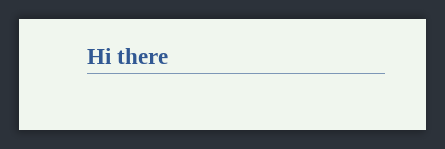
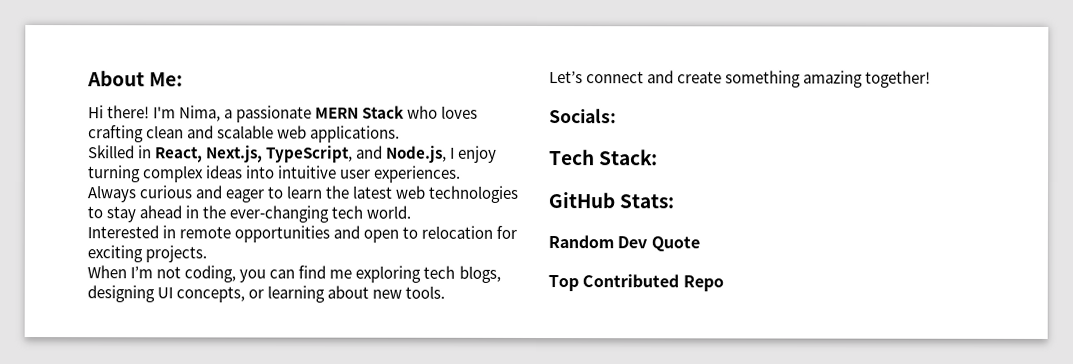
[87,48,169,64] Hi there -> [87,70,184,87] [88,105,479,123] [88,125,401,143] [88,145,498,163] [87,165,462,183] [87,185,519,203] [87,205,412,223] [87,225,518,243] [87,245,208,263] [87,265,501,283] [87,285,446,303] [549,70,932,88] [549,108,617,124] [549,149,659,166] [548,192,675,209] [548,235,700,252] [548,274,724,292] About Me: // Hi there! I'm Nima, a passionate MERN Stack who loves crafting clean and scalable web applications. // Skilled in React, Next.js, TypeScript, and Node.js, I enjoy turning complex ideas into intuitive user experiences. // Always curious and eager to learn the latest web technologies to stay ahead in the ever-changing tech world. // Interested in remote opportunities and open to relocation for exciting projects. // When I’m not coding, you can find me exploring tech blogs, designing UI concepts, or learning about new tools. // Let’s connect and create something amazing together! // Socials: // Tech Stack: // GitHub Stats: // Random Dev Quote // Top Contributed Repo

